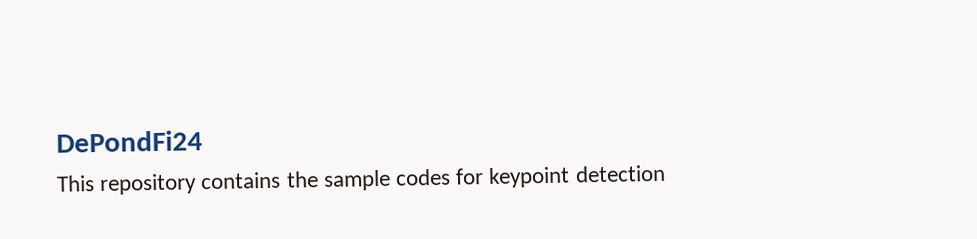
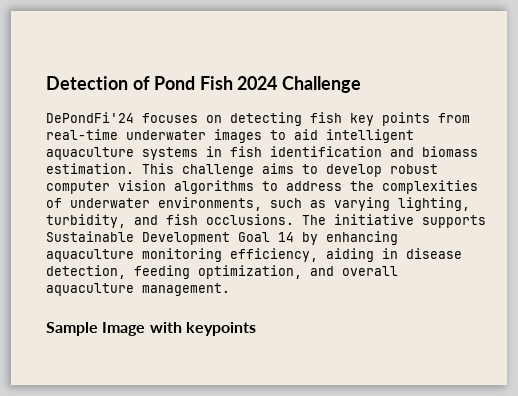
[56,130,203,153] [56,164,666,195] DePondFi24 // This repository contains the sample codes for keypoint detection -> [46,76,362,93] [46,112,470,126] [46,129,414,143] [46,146,478,160] [46,163,438,177] [46,180,478,194] [46,197,470,211] [46,214,486,228] [46,231,398,245] [46,248,462,262] [46,265,398,279] [46,283,230,296] [46,322,256,336] Detection of Pond Fish 2024 Challenge // DePondFi'24 focuses on detecting fish key points from real-time underwater images to aid intelligent aquaculture systems in fish identification and biomass estimation. This challenge aims to develop robust computer vision algorithms to address the complexities of underwater environments, such as varying lighting, turbidity, and fish occlusions. The initiative supports Sustainable Development Goal 14 by enhancing aquaculture monitoring efficiency, aiding in disease detection, feeding optimization, and overall aquaculture management. // Sample Image with keypoints

